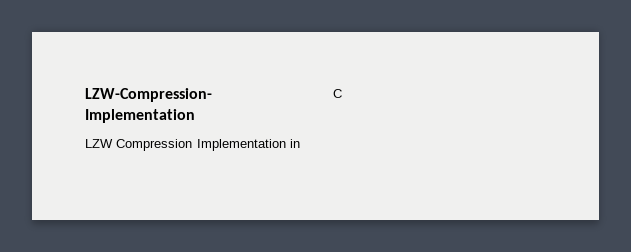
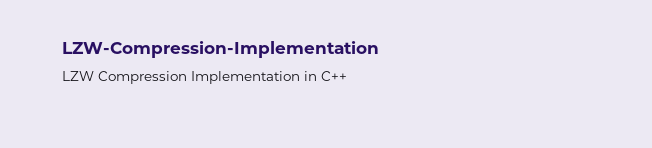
[333,89,342,98] C -> [321,71,347,81] C++

